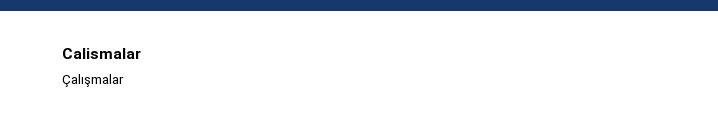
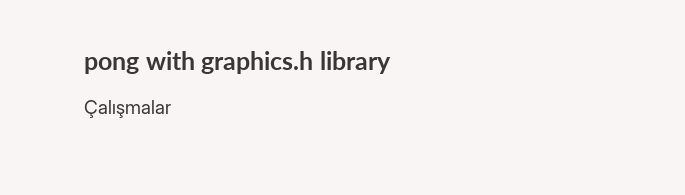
[62,48,141,59] Calismalar -> [84,51,391,74] pong with graphics.h library

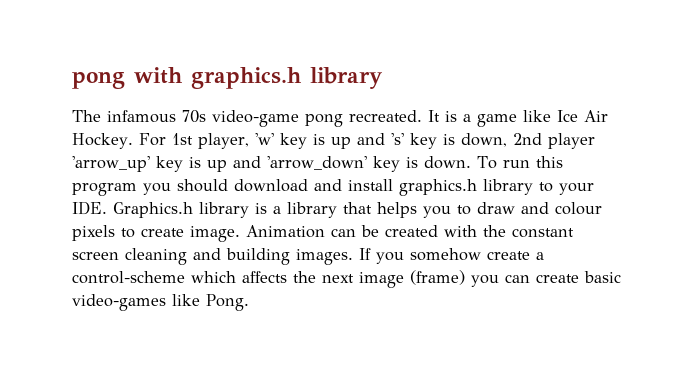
[84,100,171,118] Çalışmalar -> [72,110,608,127] [72,133,595,149] [72,156,563,172] [72,179,594,196] [72,201,602,218] [72,225,574,242] [72,248,544,265] [72,270,621,288] [72,294,249,311] The infamous 70s video-game pong recreated. It is a game like Ice Air Hockey. For 1st player, 'w' key is up and 's' key is down, 2nd player 'arrow_up' key is up and 'arrow_down' key is down. To run this program you should download and install graphics.h library to your IDE. Graphics.h library is a library that helps you to draw and colour pixels to create image. Animation can be created with the constant screen cleaning and building images. If you somehow create a control-scheme which affects the next image (frame) you can create basic video-games like Pong.

